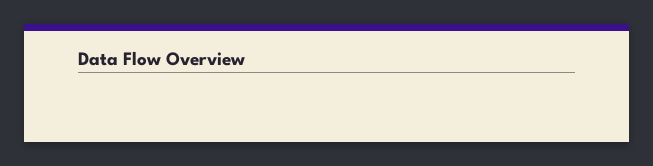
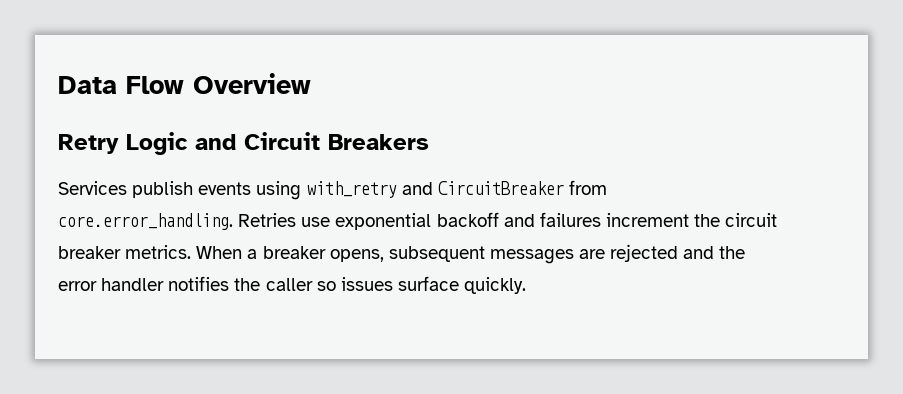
(246, 59) none -> [58,132,429,155] [58,180,607,200] [58,212,778,230] [58,244,746,264] [58,276,527,294] // Retry Logic and Circuit Breakers // Services publish events using with_retry and CircuitBreaker from core.error_handling. Retries use exponential backoff and failures increment the circuit breaker metrics. When a breaker opens, subsequent messages are rejected and the error handler notifies the caller so issues surface quickly.

